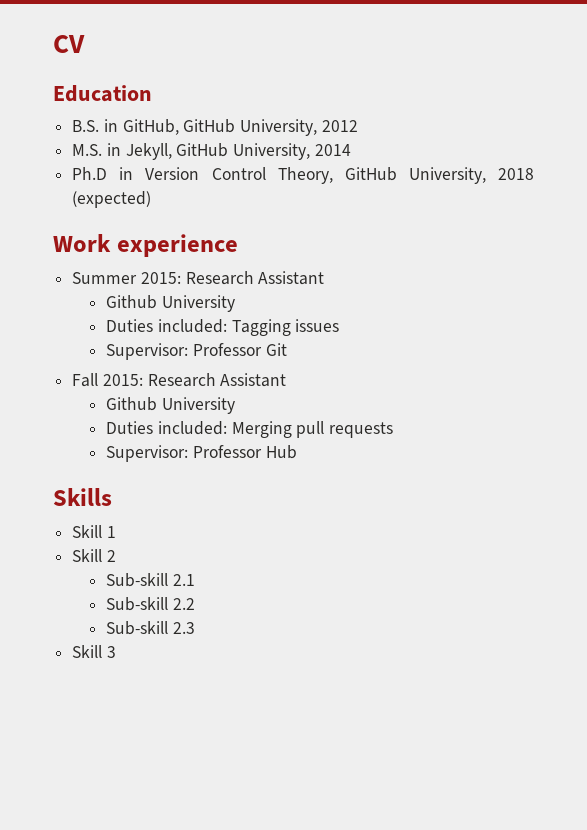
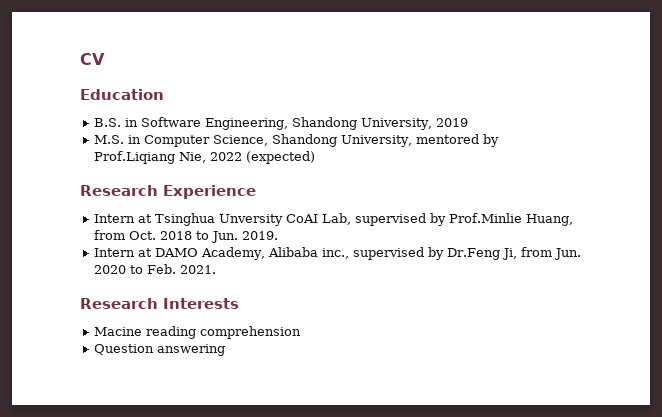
[122,119,358,136] [72,143,351,160] [72,167,534,184] [72,191,152,208] [53,234,238,257] [72,271,325,285] [106,295,235,312] [106,319,340,336] [106,343,287,360] [72,373,287,387] [106,397,235,414] [106,421,394,438] [106,445,297,462] [53,488,112,506] [72,525,116,538] [72,549,116,562] [106,573,195,587] [106,597,195,611] [106,621,195,635] [72,645,116,658] GitHub, GitHub University, 2012 // M.S. in Jekyll, GitHub University, 2014 // Ph.D in Version Control Theory, GitHub University, 2018 (expected) // Work experience // Summer 2015: Research Assistant // Github University // Duties included: Tagging issues // Supervisor: Professor Git // Fall 2015: Research Assistant // Github University // Duties included: Merging pull requests // Supervisor: Professor Hub // Skills // Skill 1 // Skill 2 // Sub-skill 2.1 // Sub-skill 2.2 // Sub-skill 2.3 // Skill 3 -> [141,117,469,130] [94,134,500,147] [94,151,316,164] [80,185,256,199] [94,213,574,226] [94,230,279,243] [94,247,582,260] [94,264,217,274] [80,298,239,309] [94,326,302,339] [94,344,226,356] Software Engineering, Shandong University, 2019 // M.S. in Computer Science, Shandong University, mentored by Prof.Liqiang Nie, 2022 (expected) // Research Experience // Intern at Tsinghua Unversity CoAI Lab, supervised by Prof.Minlie Huang, from Oct. 2018 to Jun. 2019. // Intern at DAMO Academy, Alibaba inc., supervised by Dr.Feng Ji, from Jun. 2020 to Feb. 2021. // Research Interests // Macine reading comprehension // Question answering

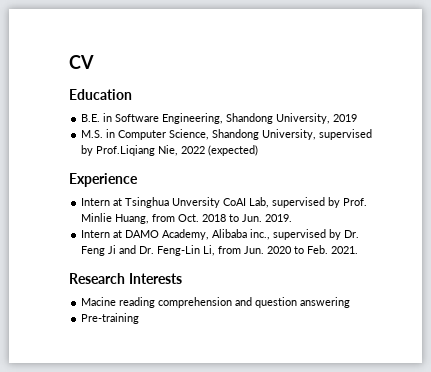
[94,118,122,127] B.S. -> [81,114,101,122] B.E.
[416,134,480,144] mentored -> [319,129,373,140] supervised
[80,185,158,196] Research -> (259, 150) none
[449,213,523,223] Prof.Minlie -> [343,198,368,206] [81,213,113,222] Prof. Minlie
[447,248,518,260] Dr.Feng Ji, -> [344,230,360,238] [81,245,216,256] Dr. Feng Ji and Dr. Feng-Lin Li,
[94,344,226,356] // Question answering -> [235,297,351,308] [81,313,140,324] and question answering // Pre-training

